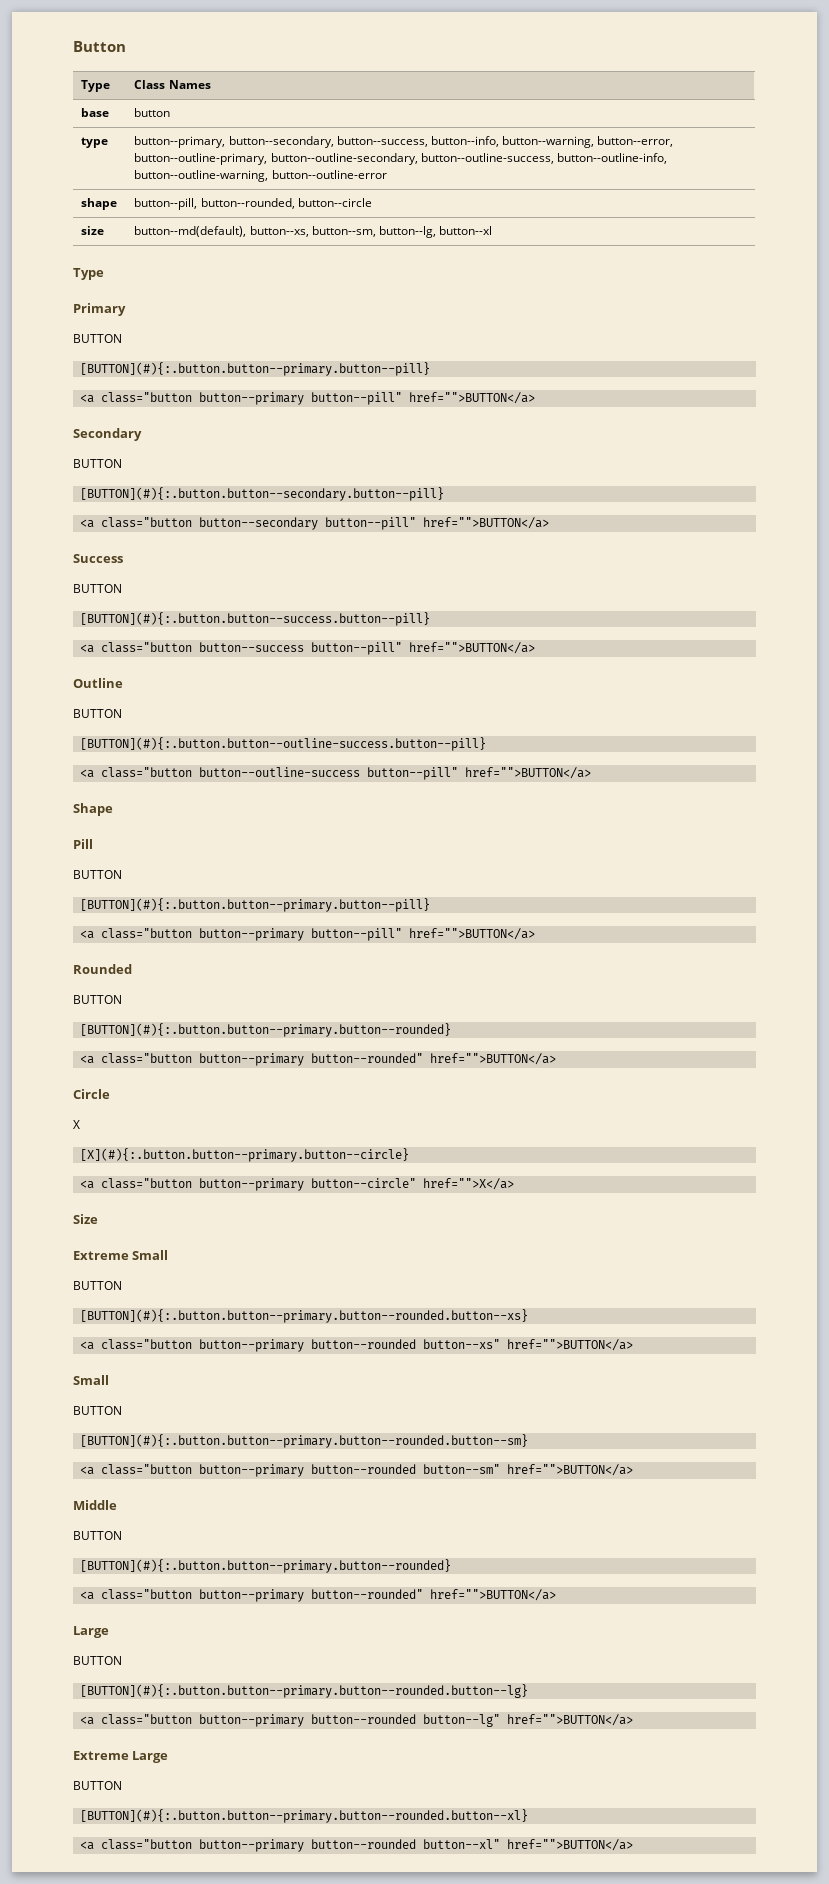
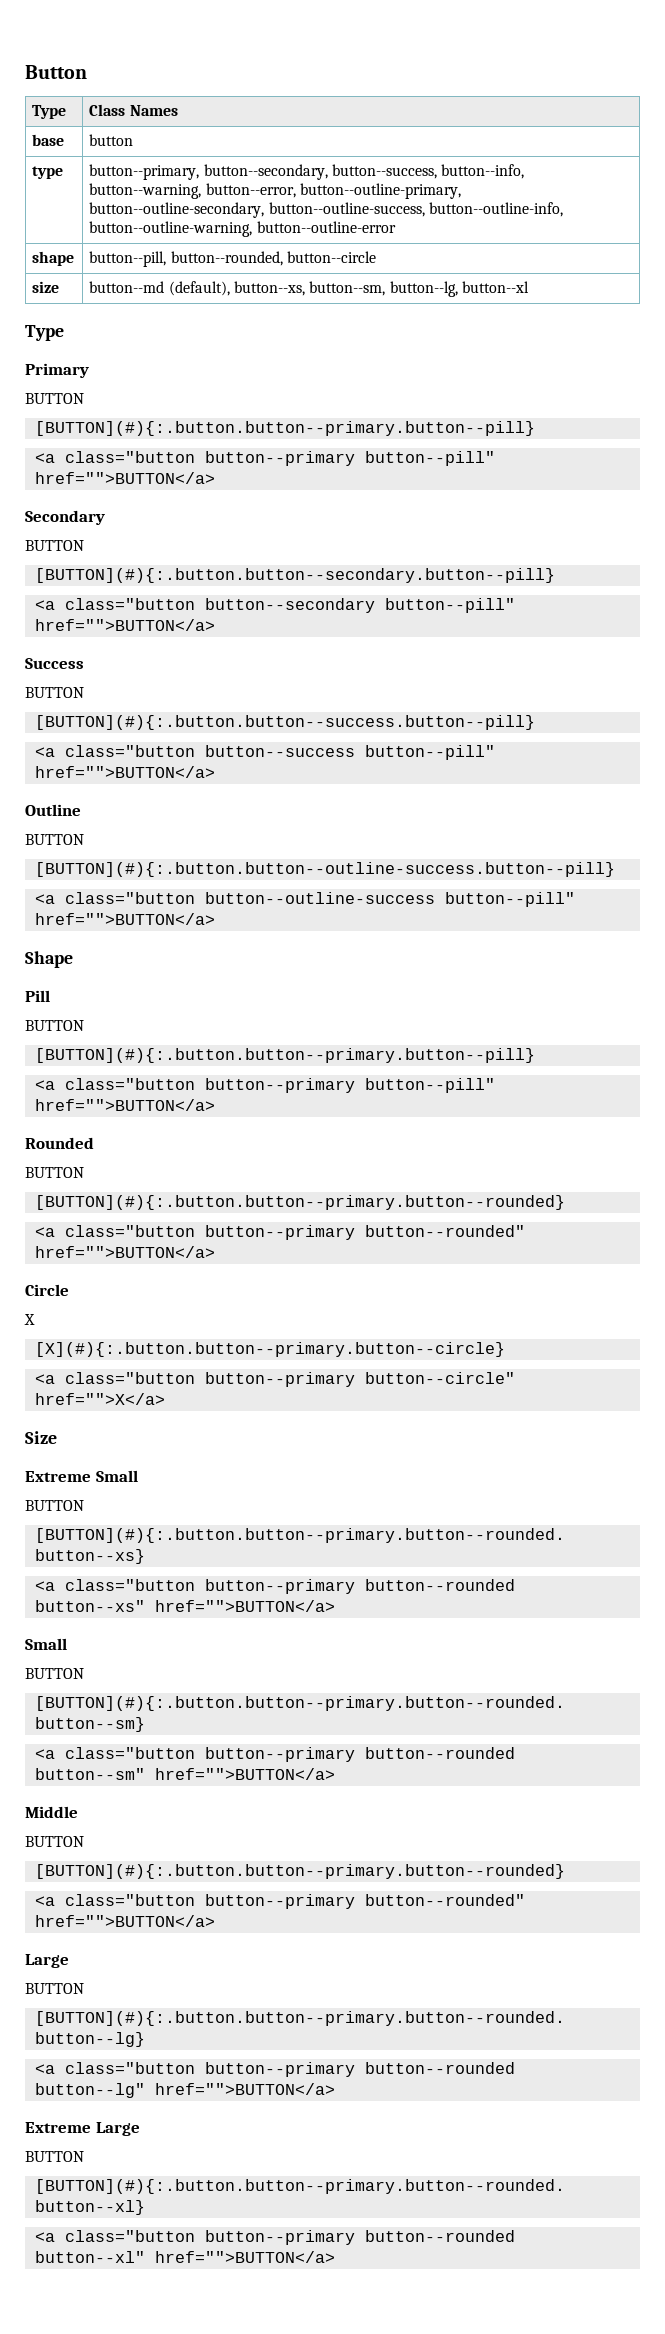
[134,226,247,237] button--md(default), -> [89,281,230,296] button--md (default),

